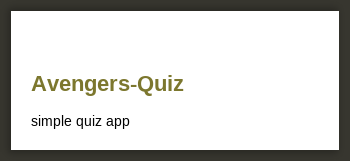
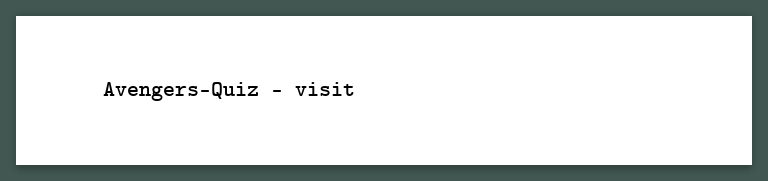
[31,115,130,129] // simple quiz app -> [271,82,355,96] - visit

